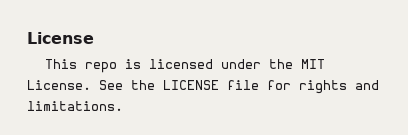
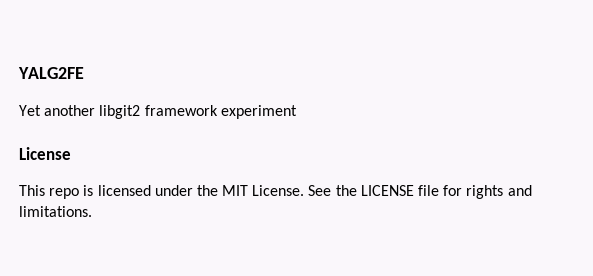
(27, 38) none -> [18,67,84,79] [19,105,297,119] YALG2FE // Yet another libgit2 framework experiment //

